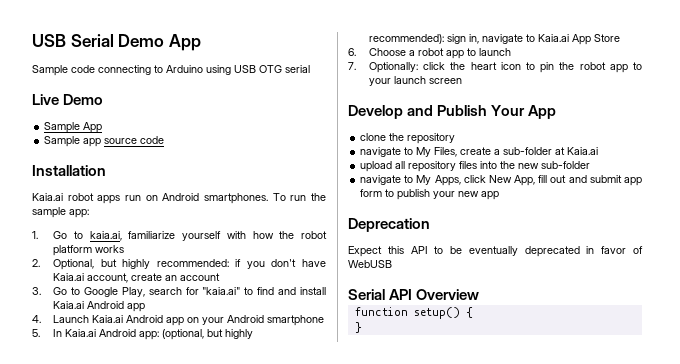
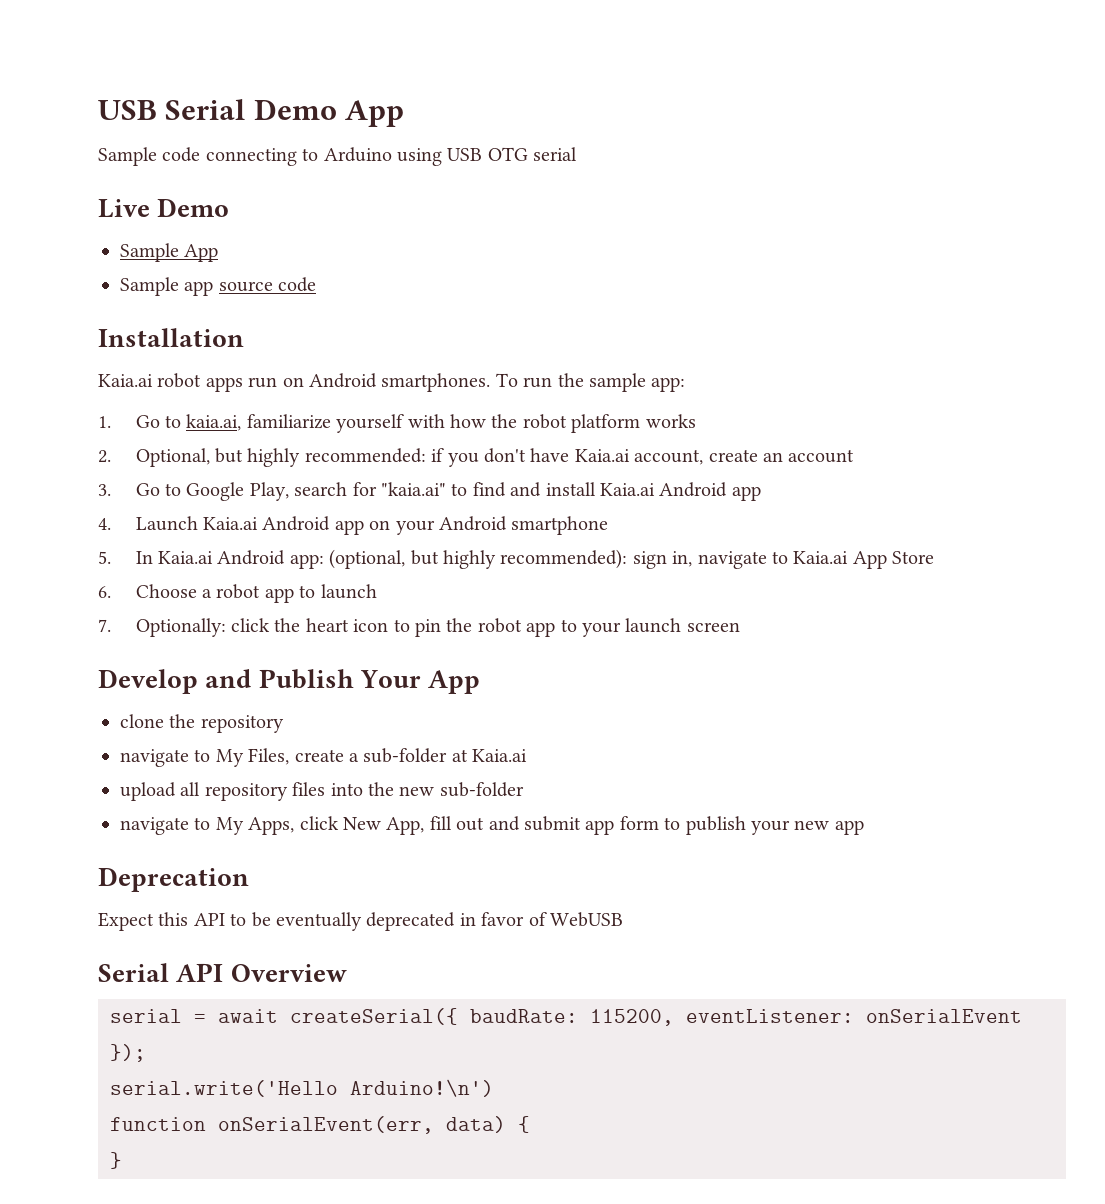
(480, 294) none -> [110,1008,1022,1026] [110,1044,146,1062] [110,1079,494,1097] // serial = await createSerial({ baudRate: 115200, eventListener: onSerialEvent }); // serial.write('Hello Arduino!\n')
[413,307,460,319] setup() -> [218,1116,506,1134] onSerialEvent(err, data)

